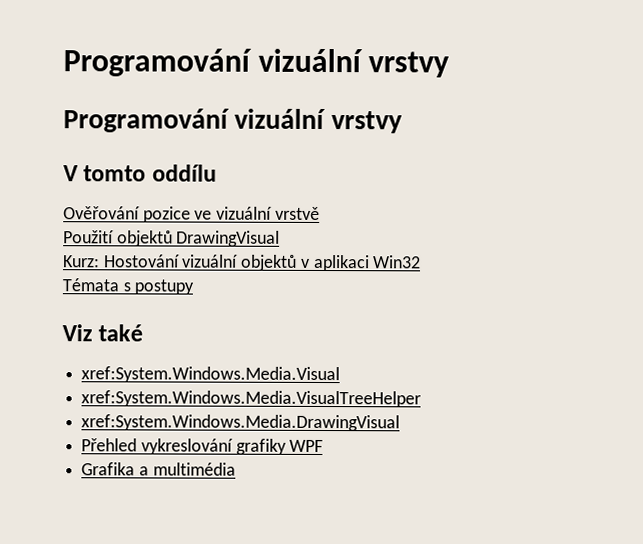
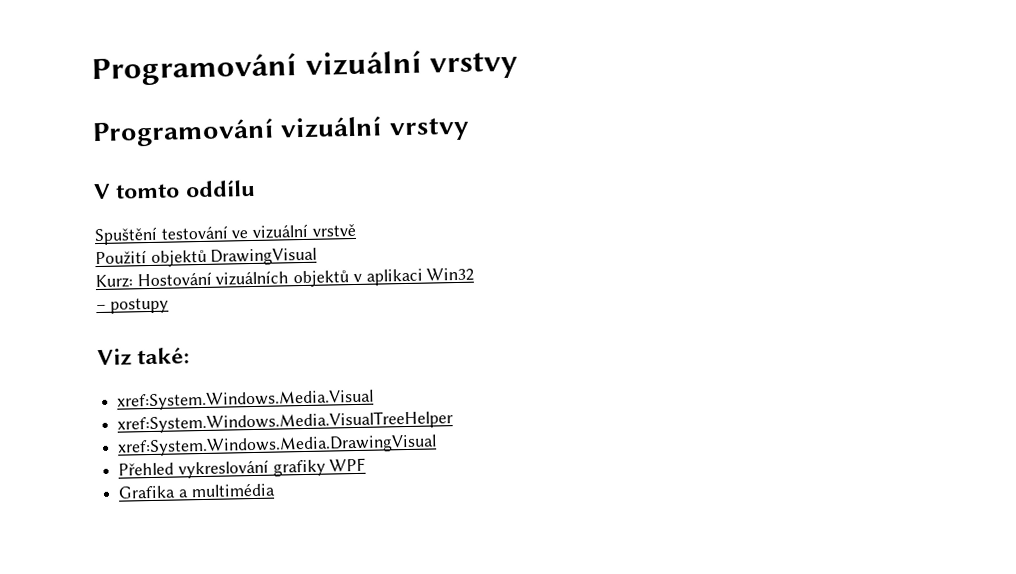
[63,206,191,223] Ověřování pozice -> [94,225,228,246] Spuštění testování
[182,254,239,268] vizuální -> [215,270,290,286] vizuálních
[62,278,131,292] Témata s -> [96,304,106,311] –
[98,324,144,342] také -> [137,347,191,365] také:

